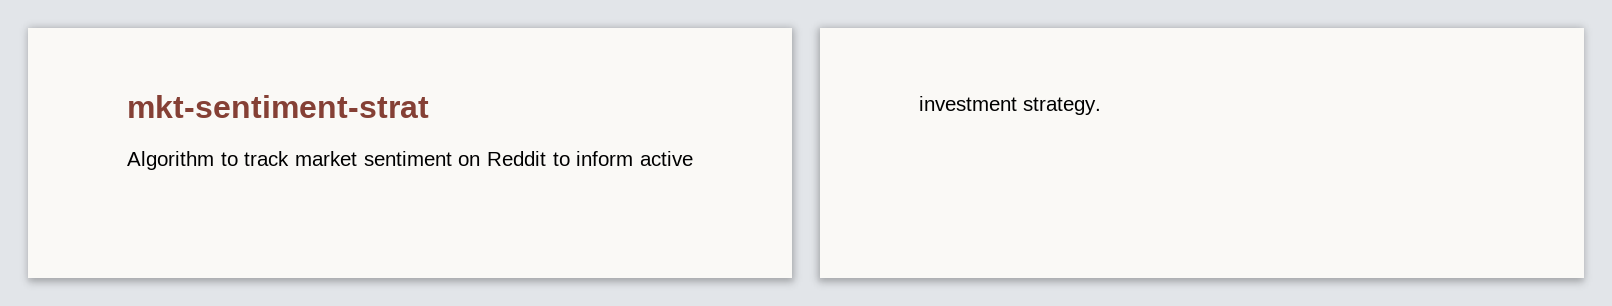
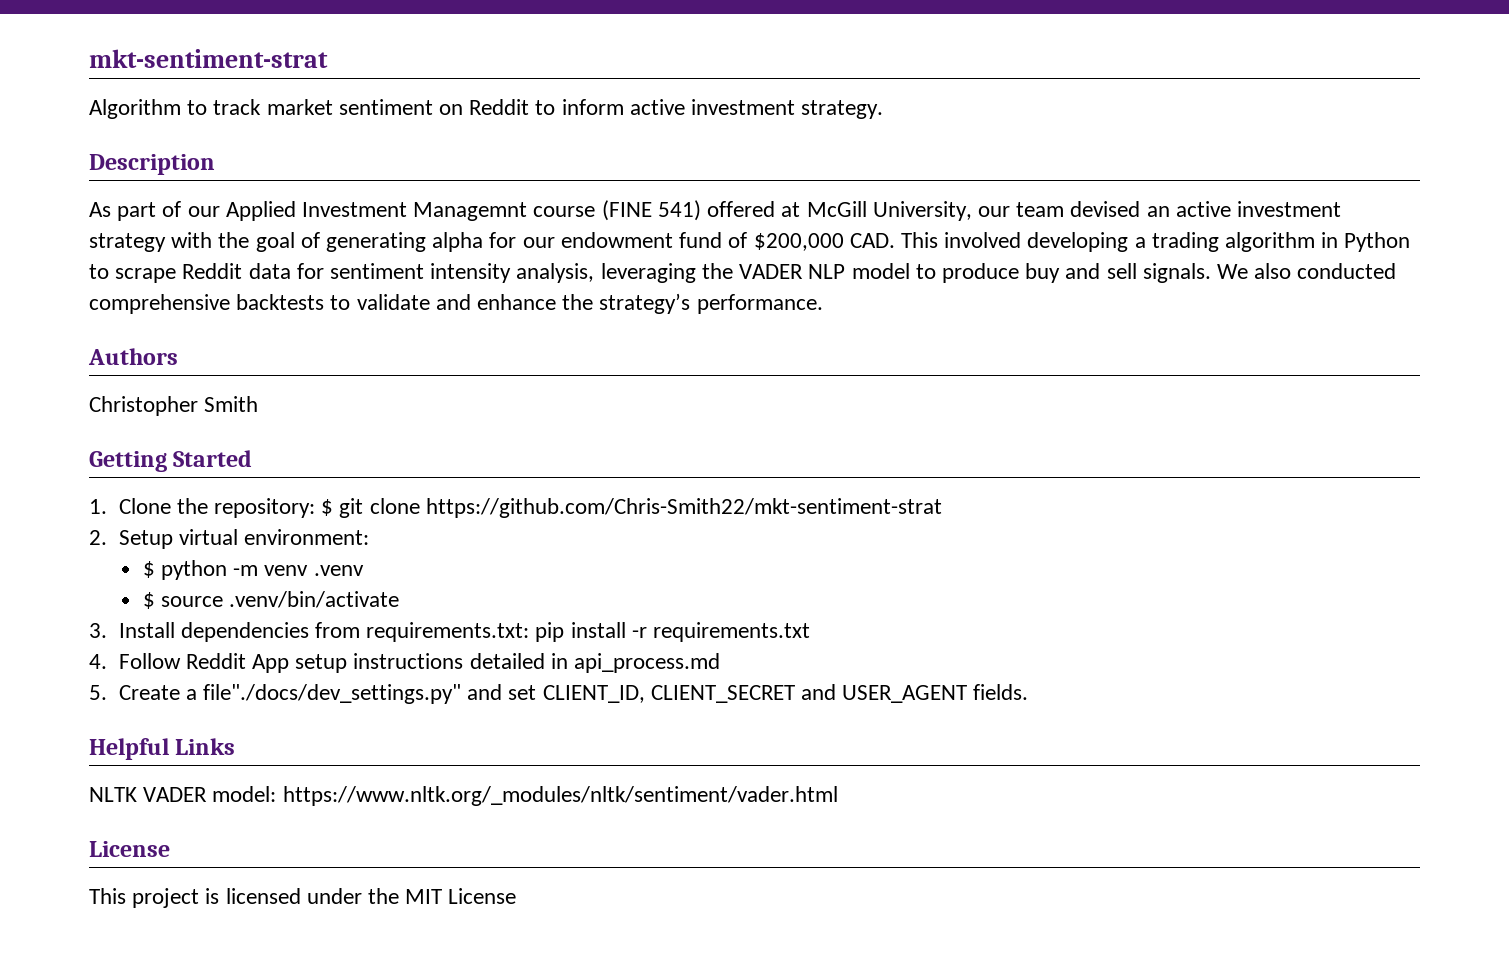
(1101, 106) none -> [89,154,215,175] [89,200,1341,221] [89,232,1411,252] [89,263,1397,283] [89,293,823,314] [88,348,178,365] [89,396,259,416] [89,450,253,472] [89,498,942,518] [89,529,369,549] [142,560,364,580] [142,591,400,609] [89,622,810,642] [89,653,720,673] [89,684,1029,704] [89,738,236,760] [89,786,838,806] [89,841,170,857] [89,888,517,908] // Description // As part of our Applied Investment Managemnt course (FINE 541) offered at McGill University, our team devised an active investment strategy with the goal of generating alpha for our endowment fund of $200,000 CAD. This involved developing a trading algorithm in Python to scrape Reddit data for sentiment intensity analysis, leveraging the VADER NLP model to produce buy and sell signals. We also conducted comprehensive backtests to validate and enhance the strategy’s performance. // Authors // Christopher Smith // Getting Started // 1. Clone the repository: $ git clone https://github.com/Chris-Smith22/mkt-sentiment-strat // 2. Setup virtual environment: // $ python -m venv .venv // $ source .venv/bin/activate // 3. Install dependencies from requirements.txt: pip install -r requirements.txt // 4. Follow Reddit App setup instructions detailed in api_process.md // 5. Create a file"./docs/dev_settings.py" and set CLIENT_ID, CLIENT_SECRET and USER_AGENT fields. // Helpful Links // NLTK VADER model: https://www.nltk.org/_modules/nltk/sentiment/vader.html // License // This project is licensed under the MIT License

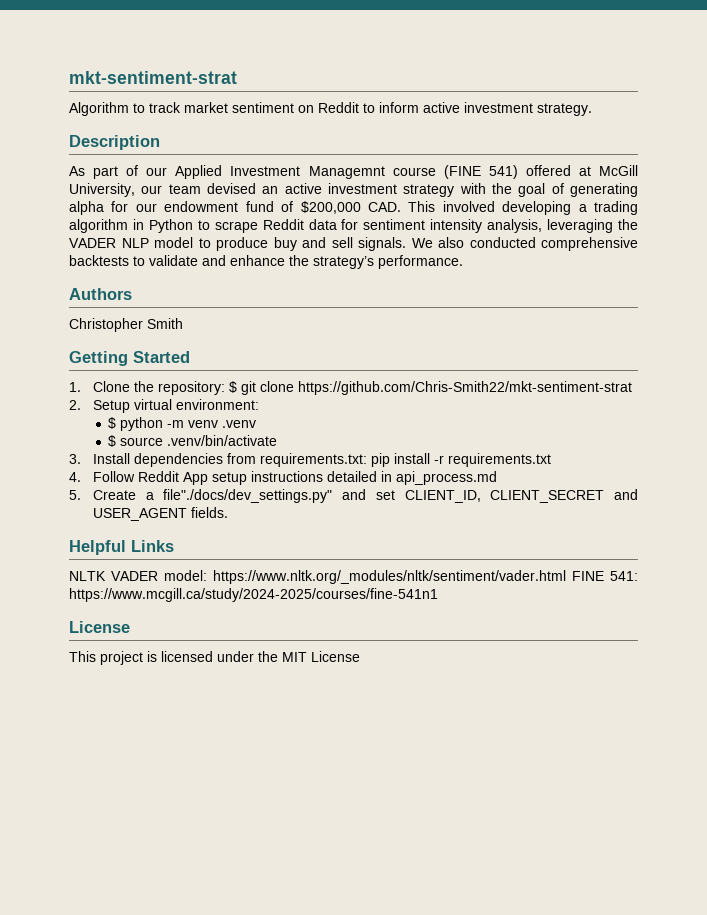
(838, 796) none -> [572,571,638,581] [69,588,438,602] FINE 541: https://www.mcgill.ca/study/2024-2025/courses/fine-541n1

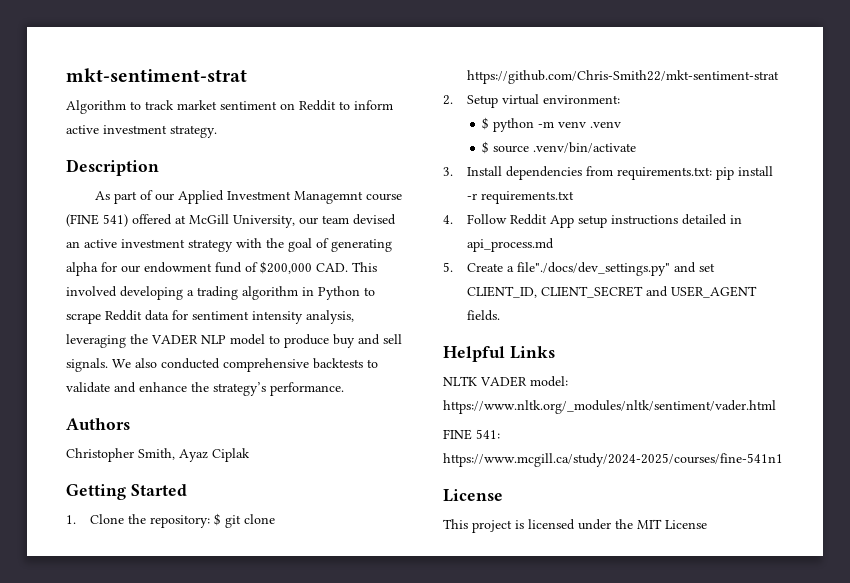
[147,318,183,329] Smith -> [138,448,250,462] Smith, Ayaz Ciplak
(566, 577) none -> (776, 407) //

